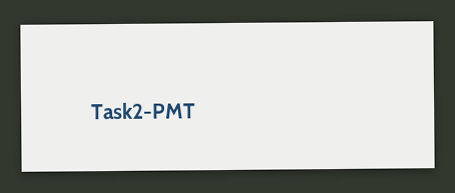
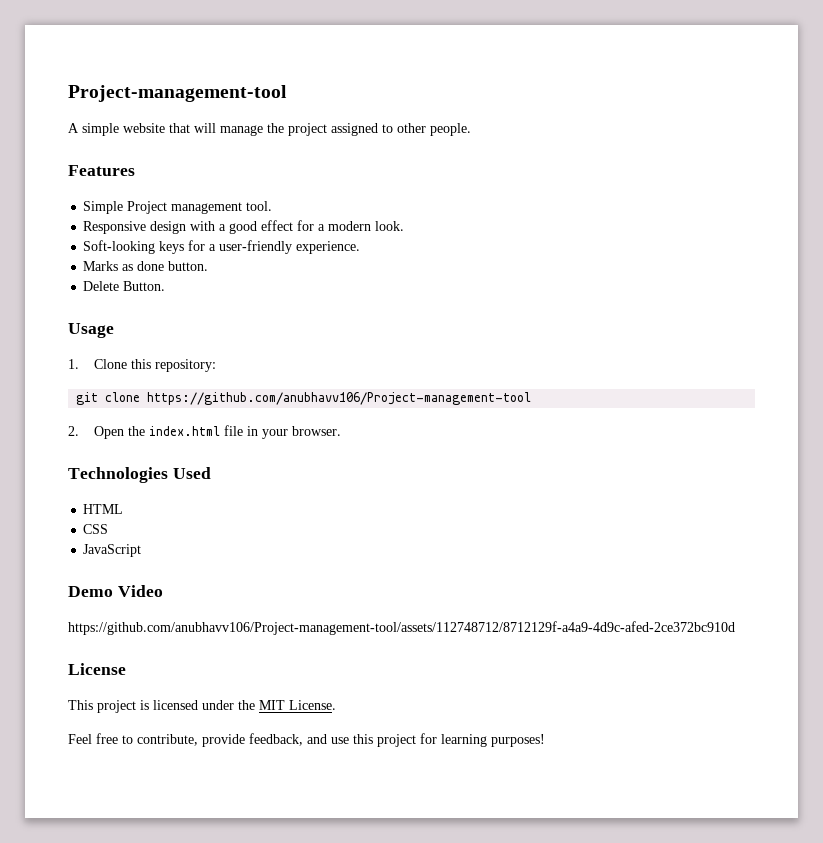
[91,102,196,120] Task2-PMT -> [68,85,287,102] [68,123,471,136] [68,165,135,176] [83,201,273,214] [83,220,405,234] [83,240,361,254] [83,261,209,271] [83,281,166,291] [68,323,114,338] [68,359,217,372] [76,392,532,405] [68,425,342,439] [68,467,211,483] [83,504,124,514] [83,524,109,534] [83,544,142,557] [68,585,163,597] [68,621,735,635] [68,663,126,675] [68,700,336,713] [68,733,545,747] Project-management-tool // A simple website that will manage the project assigned to other people. // Features // Simple Project management tool. // Responsive design with a good effect for a modern look. // Soft-looking keys for a user-friendly experience. // Marks as done button. // Delete Button. // Usage // 1. Clone this repository: // git clone https://github.com/anubhavv106/Project-management-tool // 2. Open the index.html file in your browser. // Technologies Used // HTML // CSS // JavaScript // Demo Video // https://github.com/anubhavv106/Project-management-tool/assets/112748712/8712129f-a4a9-4d9c-afed-2ce372bc910d // License // This project is licensed under the MIT License. // Feel free to contribute, provide feedback, and use this project for learning purposes!

